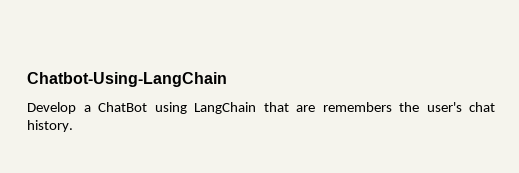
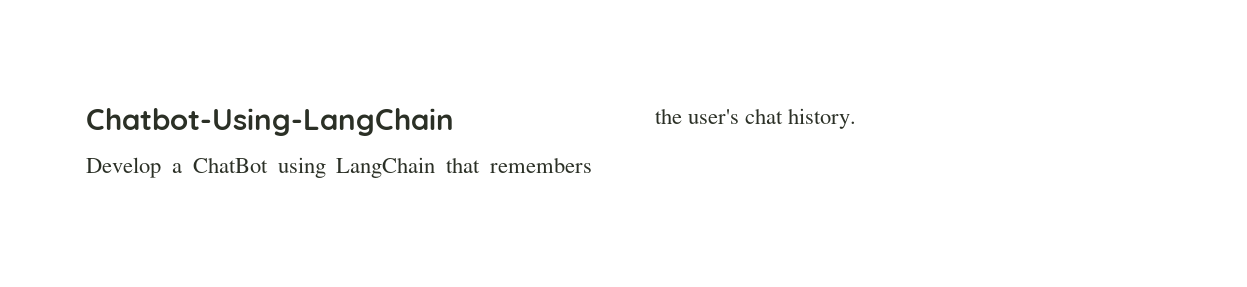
[296,105,315,112] are -> (481, 165) none

